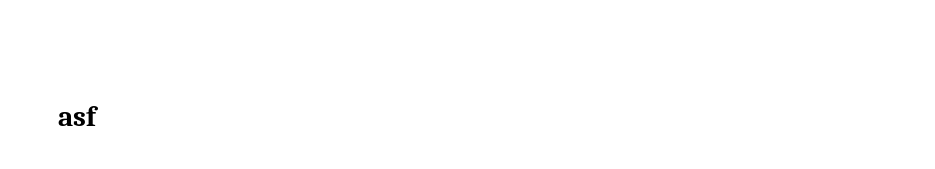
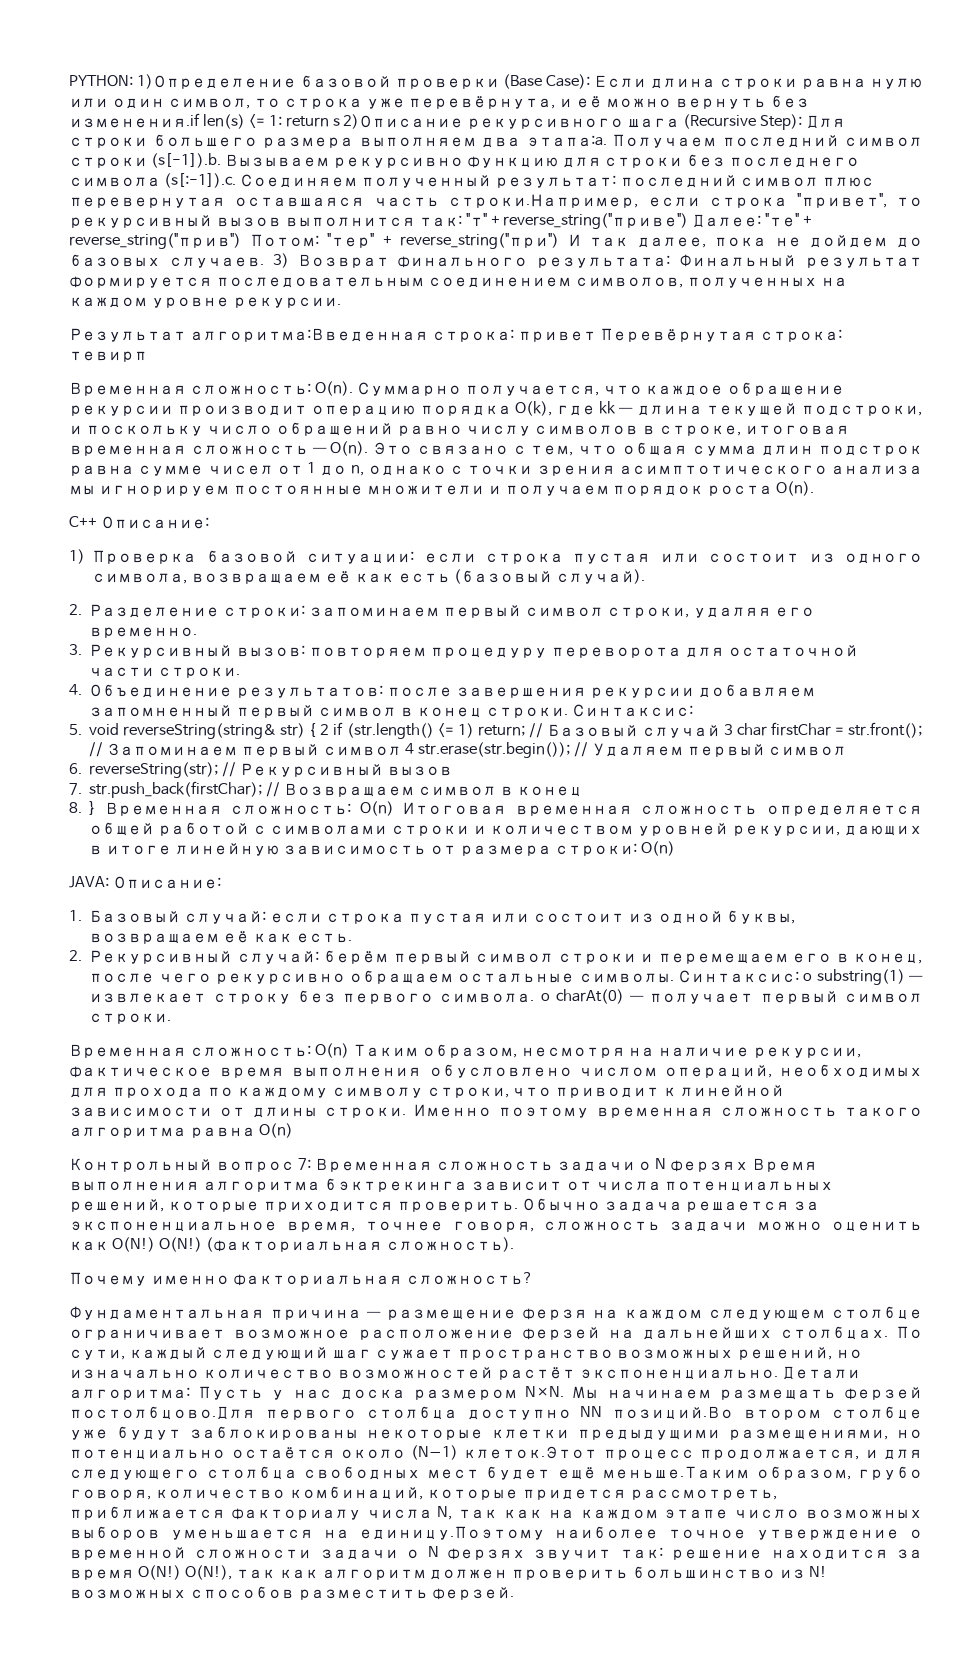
[58,106,98,126] asf -> [69,74,922,89] [69,95,810,109] [69,113,846,130] [69,134,922,148] [69,153,860,168] [69,173,875,188] [69,193,923,208] [69,213,813,229] [69,233,922,249] [69,253,923,268] [69,276,847,288] [69,297,341,308] [69,328,842,342] [69,351,147,362] [69,381,845,396] [69,401,923,416] [69,422,850,436] [69,441,922,456] [69,462,922,476] [69,481,815,496] [69,516,209,529] [69,549,922,564] [92,569,645,584] [69,604,814,618] [89,627,198,638] [69,644,858,658] [89,667,241,678] [69,684,815,698] [89,704,693,718] [69,722,922,739] [89,742,847,758] [69,762,452,778] [69,781,582,798] [69,801,922,816] [89,822,922,836] [89,841,675,856] [69,876,221,889] [69,910,796,924] [89,931,352,944] [69,950,923,964] [89,969,923,985] [89,989,922,1004] [89,1013,172,1024] [69,1043,862,1058] [69,1064,922,1078] [69,1085,785,1098] [69,1104,922,1118] [69,1123,293,1138] [69,1158,818,1172] [69,1178,834,1192] [69,1198,820,1212] [69,1221,922,1232] [69,1237,514,1252] [69,1272,533,1286] [69,1306,922,1320] [69,1326,922,1340] [69,1347,863,1360] [69,1366,860,1380] [69,1386,922,1400] [69,1406,922,1420] [69,1426,922,1440] [69,1445,922,1460] [69,1466,922,1480] [69,1486,777,1500] [69,1506,922,1520] [69,1526,923,1540] [69,1546,922,1560] [69,1565,828,1580] [69,1586,514,1600] PYTHON: 1)Определение базовой проверки (Base Case): Если длина строки равна нулю или один символ, то строка уже перевёрнута, и её можно вернуть без изменения.if len(s) <= 1: return s 2)Описание рекурсивного шага (Recursive Step): Для строки большего размера выполняем два этапа:a. Получаем последний символ строки (s[-1]).b. Вызываем рекурсивно функцию для строки без последнего символа (s[:-1]).c. Соединяем полученный результат: последний символ плюс перевернутая оставшаяся часть строки.Например, если строка "привет", то рекурсивный вызов выполнится так: "т" + reverse_string("приве") Далее: "те" + reverse_string("прив") Потом: "тер" + reverse_string("при") И так далее, пока не дойдем до базовых случаев. 3) Возврат финального результата: Финальный результат формируется последовательным соединением символов, полученных на каждом уровне рекурсии. // Результат алгоритма:Введенная строка: привет Перевёрнутая строка: тевирп // Временная сложность: O(n). Суммарно получается, что каждое обращение рекурсии производит операцию порядка O(k), где kk — длина текущей подстроки, и поскольку число обращений равно числу символов в строке, итоговая временная сложность — O(n). Это связано с тем, что общая сумма длин подстрок равна сумме чисел от 1 до n, однако с точки зрения асимптотического анализа мы игнорируем постоянные множители и получаем порядок роста O(n). // C++ Описание: // 1) Проверка базовой ситуации: если строка пустая или состоит из одного символа, возвращаем её как есть (базовый случай). // 2. Разделение строки: запоминаем первый символ строки, удаляя его временно. // 3. Рекурсивный вызов: повторяем процедуру переворота для остаточной части строки. // 4. Объединение результатов: после завершения рекурсии добавляем запомненный первый символ в конец строки. Синтаксис: // 5. void reverseString(string& str) { 2 if (str.length() <= 1) return; // Базовый случай 3 char firstChar = str.front(); // Запоминаем первый символ 4 str.erase(str.begin()); // Удаляем первый символ // 6. reverseString(str); // Рекурсивный вызов // 7. str.push_back(firstChar); // Возвращаем символ в конец // 8. } Временная сложность: O(n) Итоговая временная сложность определяется общей работой с символами строки и количеством уровней рекурсии, дающих в итоге линейную зависимость от размера строки: O(n) // JAVA: Описание: // 1. Базовый случай: если строка пустая или состоит из одной буквы, возвращаем её как есть. // 2. Рекурсивный случай: берём первый символ строки и перемещаем его в конец, после чего рекурсивно обращаем остальные символы. Синтаксис: o substring(1) — извлекает строку без первого символа. o charAt(0) — получает первый символ строки. // Временная сложность: O(n) Таким образом, несмотря на наличие рекурсии, фактическое время выполнения обусловлено числом операций, необходимых для прохода по каждому символу строки, что приводит к линейной зависимости от длины строки. Именно поэтому временная сложность такого алгоритма равна O(n) // Контрольный вопрос 7: Временная сложность задачи о N ферзях Время выполнения алгоритма бэктрекинга зависит от числа потенциальных решений, которые приходится проверить. Обычно задача решается за экспоненциальное время, точнее говоря, сложность задачи можно оценить как O(N!) O(N!) (факториальная сложность). // Почему именно факториальная сложность? // Фундаментальная причина — размещение ферзя на каждом следующем столбце ограничивает возможное расположение ферзей на дальнейших столбцах. По сути, каждый следующий шаг сужает пространство возможных решений, но изначально количество возможностей растёт экспоненциально. Детали алгоритма: Пусть у нас доска размером N×N. Мы начинаем размещать ферзей постолбцово.Для первого столбца доступно NN позиций.Во втором столбце уже будут заблокированы некоторые клетки предыдущими размещениями, но потенциально остаётся около (N−1) клеток.Этот процесс продолжается, и для следующего столбца свободных мест будет ещё меньше.Таким образом, грубо говоря, количество комбинаций, которые придется рассмотреть, приближается факториалу числа N, так как на каждом этапе число возможных выборов уменьшается на единицу.Поэтому наиболее точное утверждение о временной сложности задачи о N ферзях звучит так: решение находится за время O(N!) O(N!), так как алгоритм должен проверить большинство из N! возможных способов разместить ферзей.

